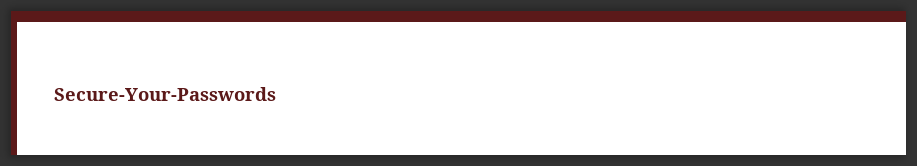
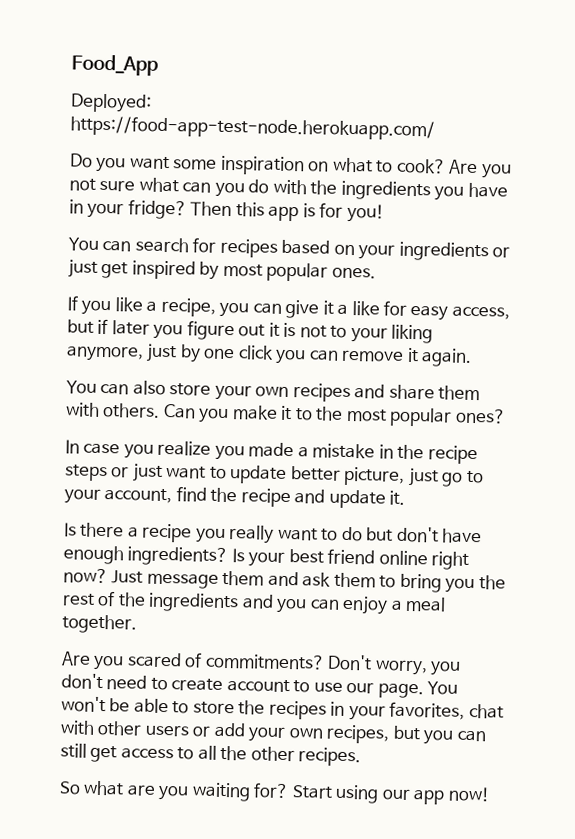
[54,87,276,101] Secure-Your-Passwords -> [71,54,158,76] [70,93,152,113] [70,115,435,141] [70,153,512,179] [69,177,508,201] [69,199,385,223] [68,237,511,262] [68,259,376,282] [67,295,510,321] [67,318,434,344] [66,343,473,367] [66,380,481,403] [66,402,506,427] [65,439,478,465] [64,463,484,487] [64,486,406,509] [64,522,482,544] [63,545,470,570] [63,568,506,594] [62,590,447,615] [62,614,137,634] [61,651,462,676] [61,673,459,699] [61,696,504,721] [60,720,486,745] [60,743,362,767] [59,780,491,805] Food_App // Deployed: https://food-app-test-node.herokuapp.com/ // Do you want some inspiration on what to cook? Are you not sure what can you do with the ingredients you have in your fridge? Then this app is for you! // You can search for recipes based on your ingredients or just get inspired by most popular ones. // If you like a recipe, you can give it a like for easy access, but if later you figure out it is not to your liking anymore, just by one click you can remove it again. // You can also store your own recipes and share them with others. Can you make it to the most popular ones? // In case you realize you made a mistake in the recipe steps or just want to update better picture, just go to your account, find the recipe and update it. // Is there a recipe you really want to do but don't have enough ingredients? Is your best friend online right now? Just message them and ask them to bring you the rest of the ingredients and you can enjoy a meal together. // Are you scared of commitments? Don't worry, you don't need to create account to use our page. You won't be able to store the recipes in your favorites, chat with other users or add your own recipes, but you can still get access to all the other recipes. // So what are you waiting for? Start using our app now!

